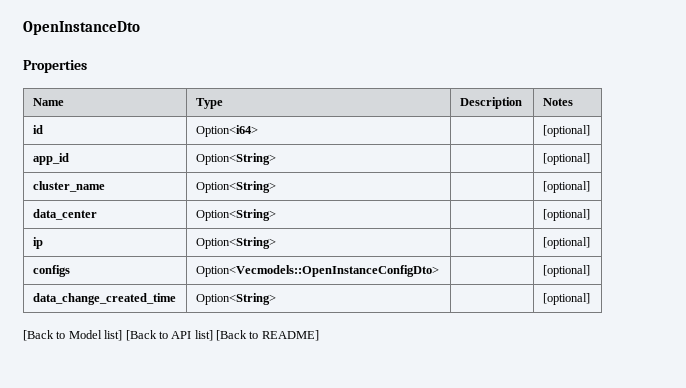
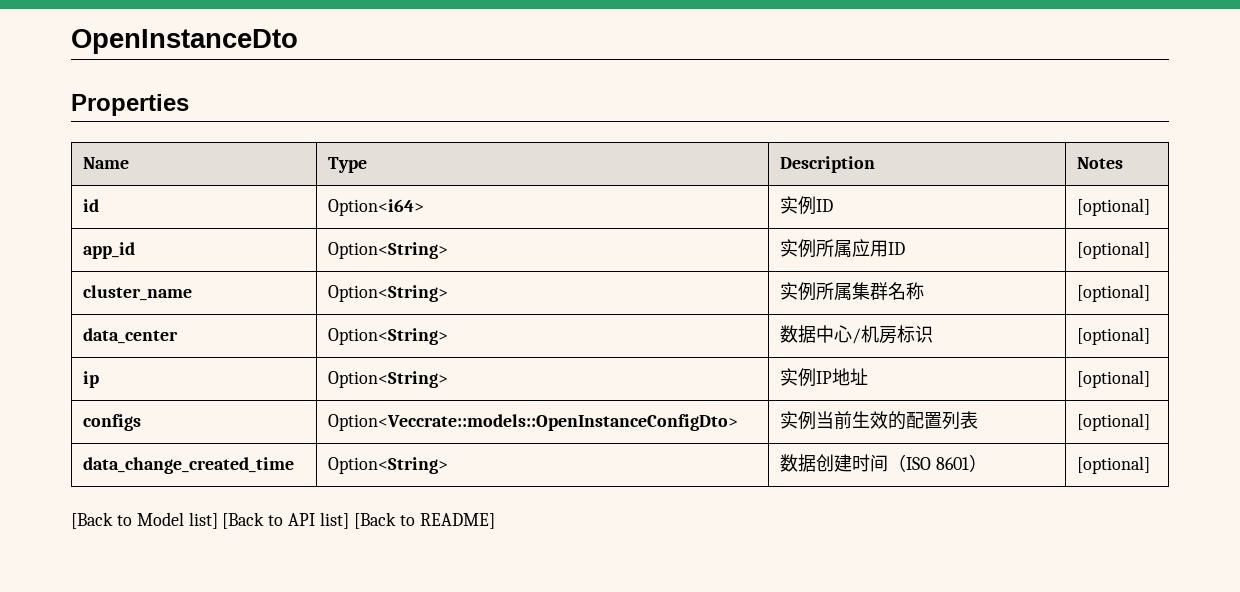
(258, 131) none -> [780,196,834,215] 实例ID
(276, 159) none -> [780,239,906,258] 实例所属应用ID
(276, 187) none -> [780,282,925,301] 实例所属集群名称
(276, 215) none -> [780,325,934,344] 数据中心/机房标识
(276, 243) none -> [780,368,869,387] 实例IP地址
[195,265,439,277] [542,265,590,277] [32,293,176,305] [195,293,276,305] Option<Vecmodels::OpenInstanceConfigDto> | | [optional] // data_change_created_time | Option<String> | -> [328,414,739,431] [780,411,979,430] [1077,413,1151,431] [83,457,295,474] [328,457,449,474] [780,454,988,472] Option<Veccrate::models::OpenInstanceConfigDto> | 实例当前生效的配置列表 | [optional] // data_change_created_time | Option<String> | 数据创建时间（ISO 8601）

